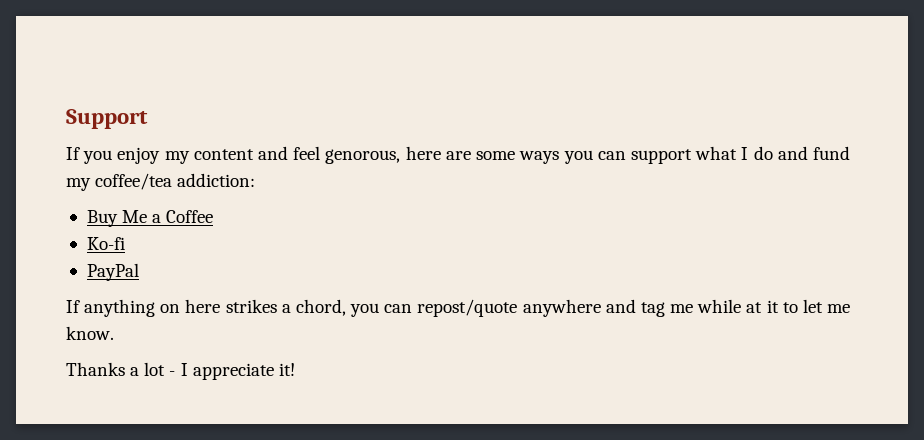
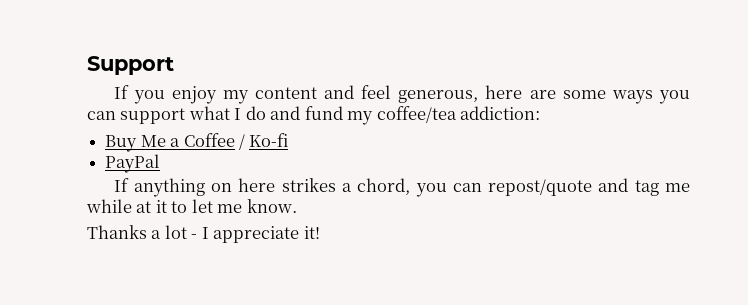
[325,149,401,164] genorous, -> [398,90,479,103] generous,
(214, 216) // -> [238,134,245,150] /
[522,299,601,317] anywhere -> (593, 187) none

